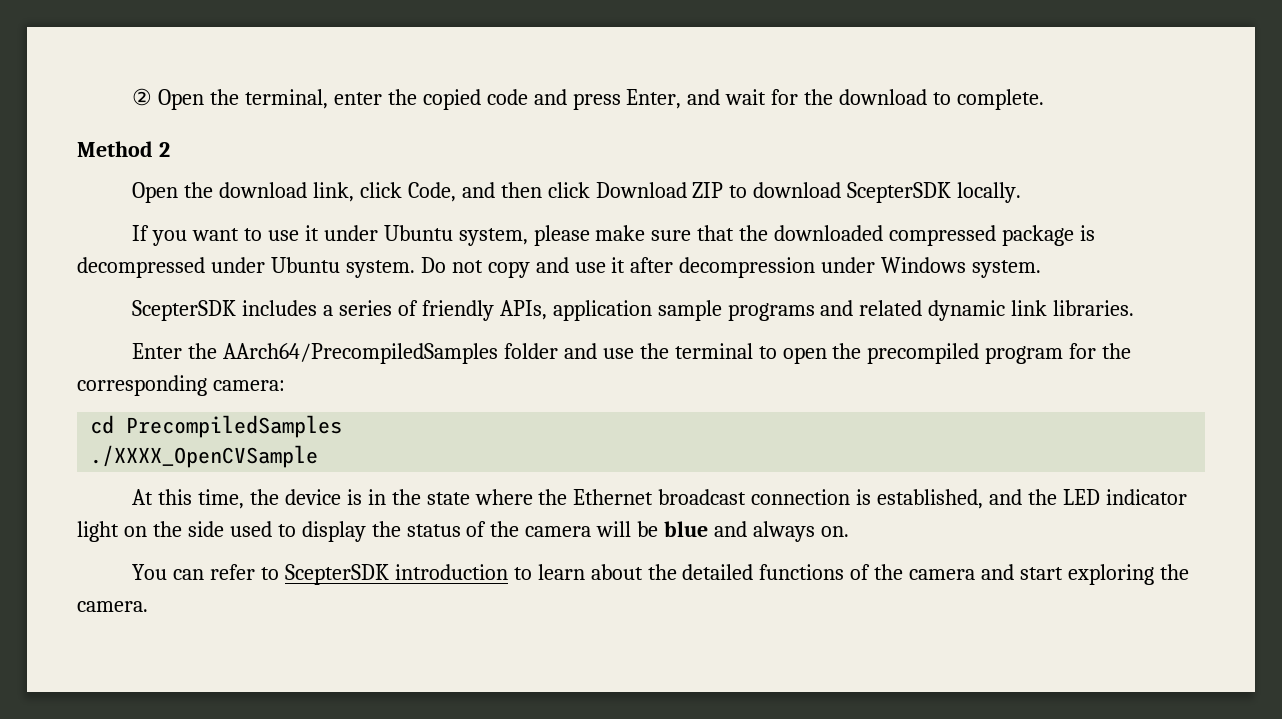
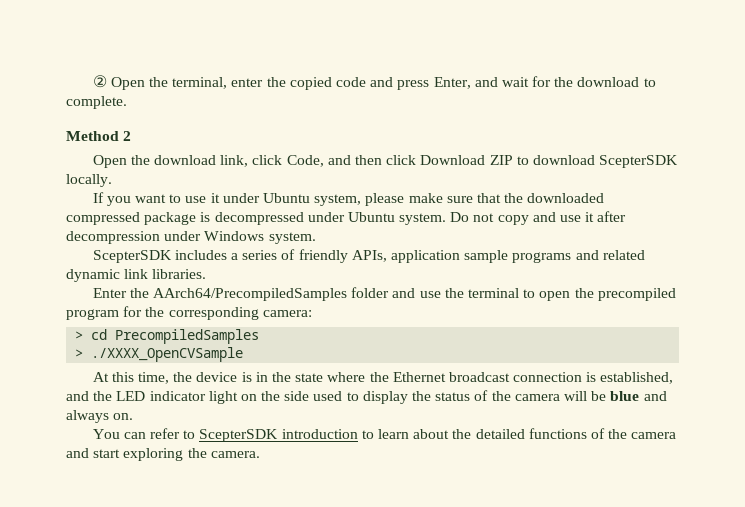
(285, 385) none -> [75,331,84,340] >
(343, 426) none -> [75,349,84,358] >

